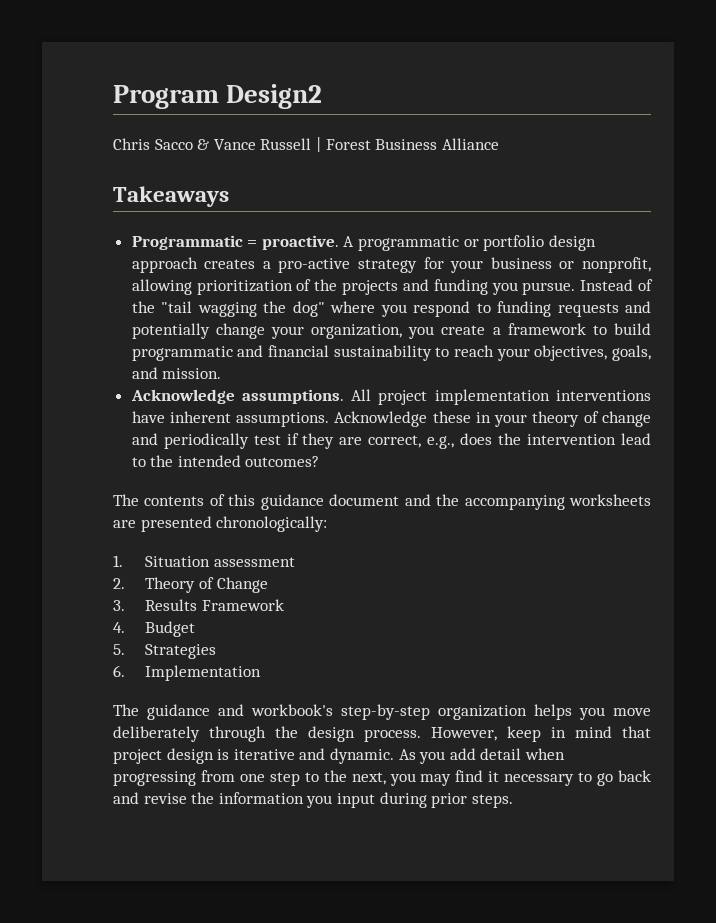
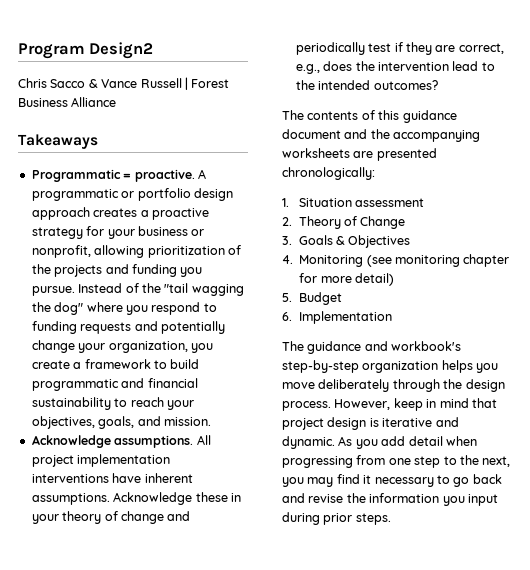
[278,258,351,273] pro-active -> [151,208,209,220] proactive
[145,599,285,611] [113,622,125,633] Results Framework // 4. -> [298,235,411,248] [282,254,510,267] [299,273,394,286] [282,293,292,302] Goals & Objectives // 4. Monitoring (see monitoring chapter for more detail) // 5.
[113,644,217,659] // 5. Strategies -> (342, 298) none

